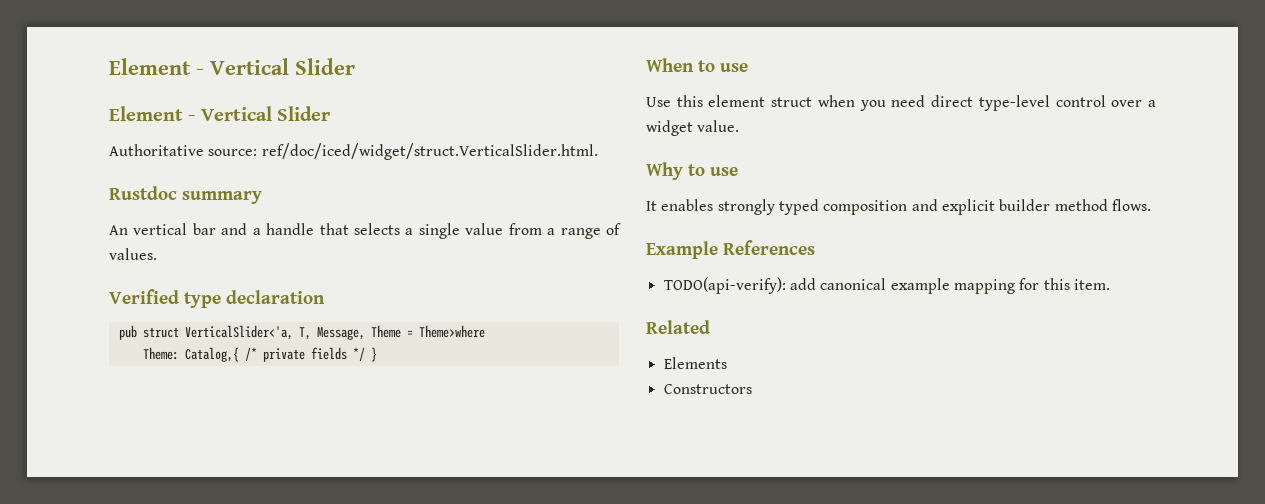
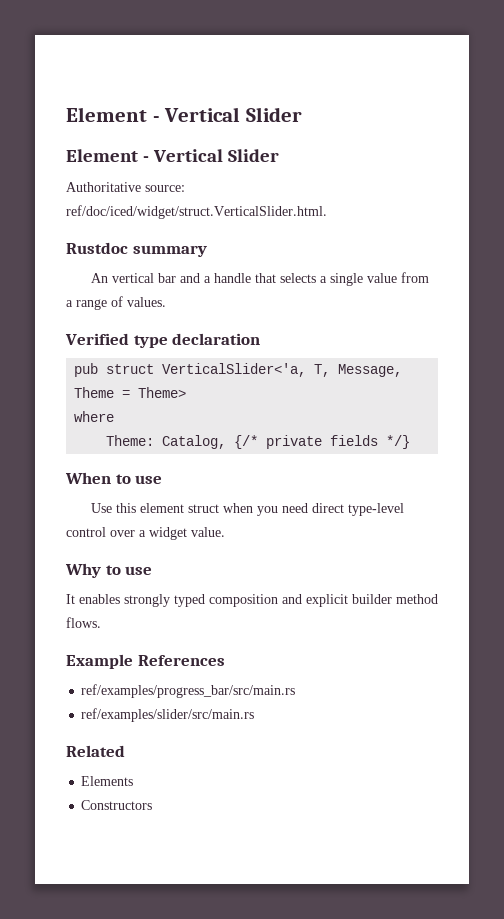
[418,325,485,338] Theme>where -> [138,387,187,398] [74,411,115,422] Theme> // where
[184,347,377,362] Catalog,{ /* private fields */ } -> [162,435,411,449] Catalog, {/* private fields */}
[663,277,1110,294] TODO(api-verify): add canonical example mapping for this item. -> [81,684,296,698] [81,708,255,722] ref/examples/progress_bar/src/main.rs // ref/examples/slider/src/main.rs

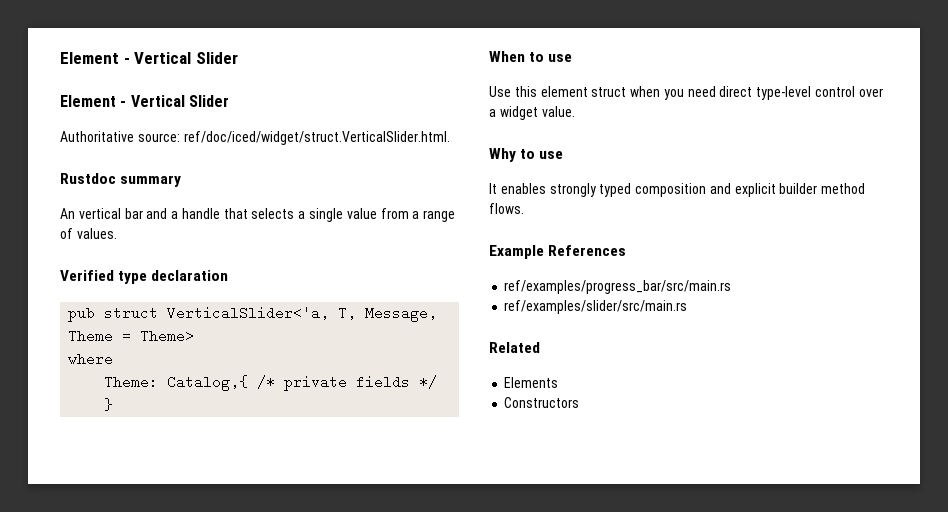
[162,435,411,449] Catalog, {/* private fields */} -> [167,375,438,391] [104,398,114,411] Catalog,{ /* private fields */ }

